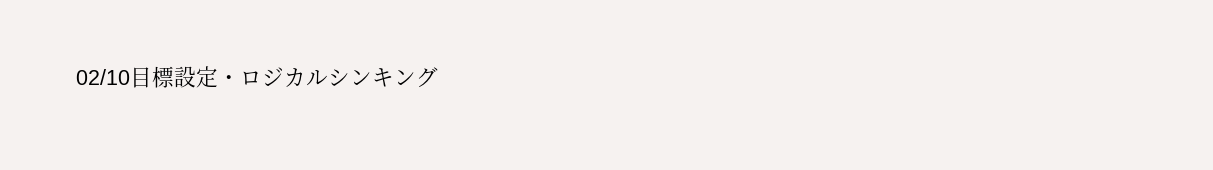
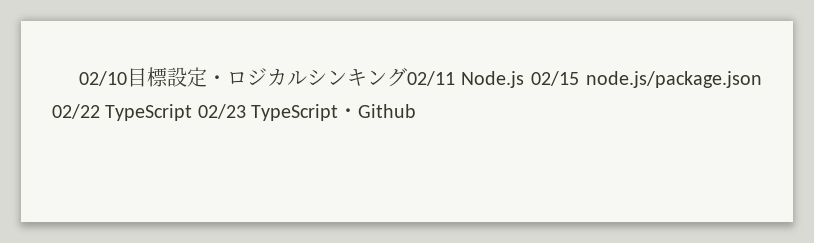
(438, 77) none -> [406,71,763,88] [52,104,417,121] 02/11 Node.js 02/15 node.js/package.json 02/22 TypeScript 02/23 TypeScript・Github

